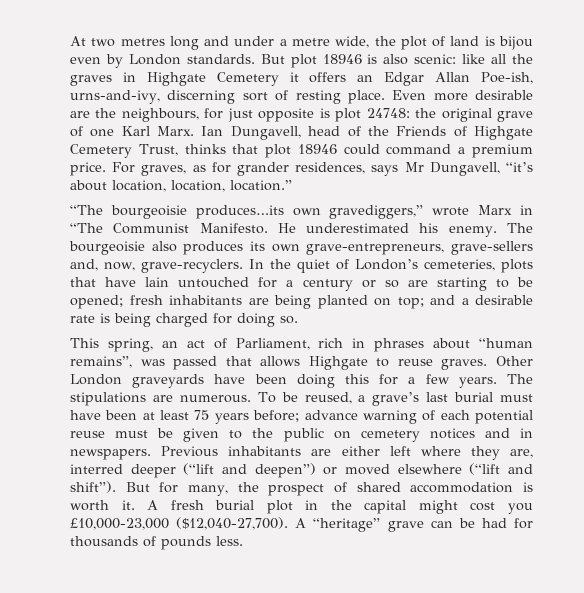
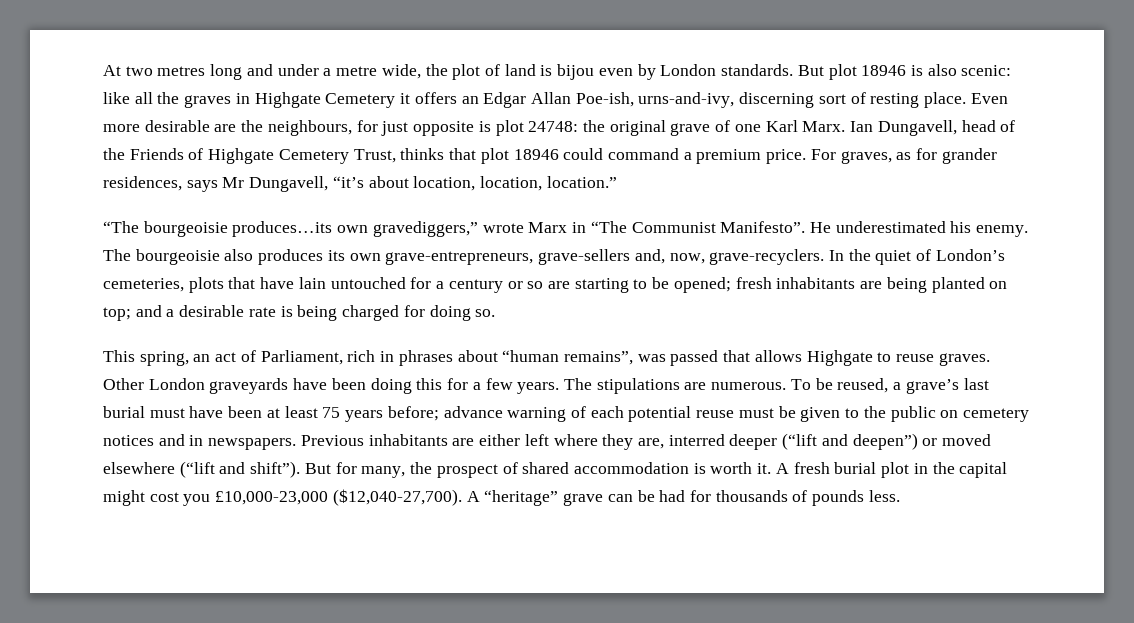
[199,223,268,234] Manifesto. -> [720,221,806,233] Manifesto”.

